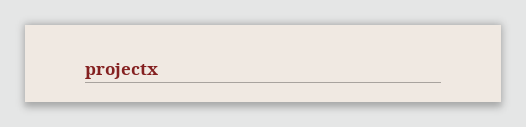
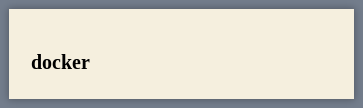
[85,63,158,79] projectx -> [31,54,90,69] docker

